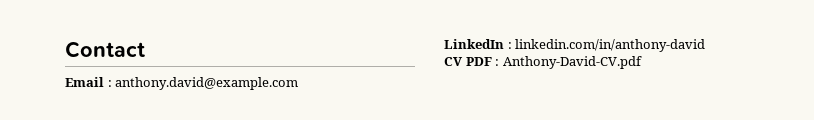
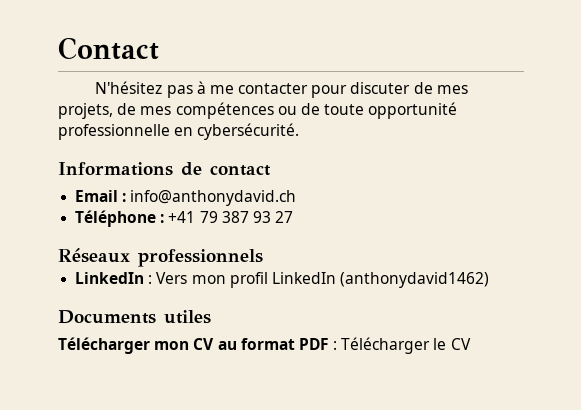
[65,77,299,90] [444,39,706,52] [444,56,642,69] Email : anthony.david@example.com // LinkedIn : linkedin.com/in/anthony-david // CV PDF : Anthony-David-CV.pdf -> [95,81,468,98] [58,102,458,119] [58,123,300,140] [58,162,271,176] [75,190,297,206] [75,210,294,227] [58,248,263,267] [75,272,490,288] [58,310,211,324] [58,337,471,354] N'hésitez pas à me contacter pour discuter de mes projets, de mes compétences ou de toute opportunité professionnelle en cybersécurité. // Informations de contact // Email : info@anthonydavid.ch // Téléphone : +41 79 387 93 27 // Réseaux professionnels // LinkedIn : Vers mon profil LinkedIn (anthonydavid1462) // Documents utiles // Télécharger mon CV au format PDF : Télécharger le CV

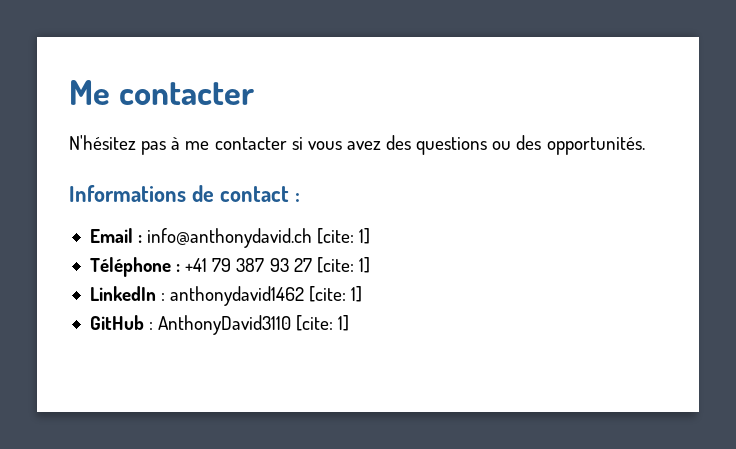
[58,37,159,60] Contact -> [69,80,255,105] Me contacter
[311,82,468,98] [58,102,458,119] [58,123,300,140] pour discuter de mes projets, de mes compétences ou de toute opportunité professionnelle en cybersécurité. -> [291,135,645,155] si vous avez des questions ou des opportunités.
(271, 170) none -> [294,193,300,202] :
(297, 198) none -> [317,228,371,244] [cite: 1]
[58,248,263,267] // Réseaux professionnels -> [316,257,370,273] [cite: 1]
[156,272,490,288] [58,310,211,324] [58,337,471,354] Vers mon profil LinkedIn (anthonydavid1462) // Documents utiles // Télécharger mon CV au format PDF : Télécharger le CV -> [170,286,363,306] [89,315,350,335] anthonydavid1462 [cite: 1] // GitHub : AnthonyDavid3110 [cite: 1]

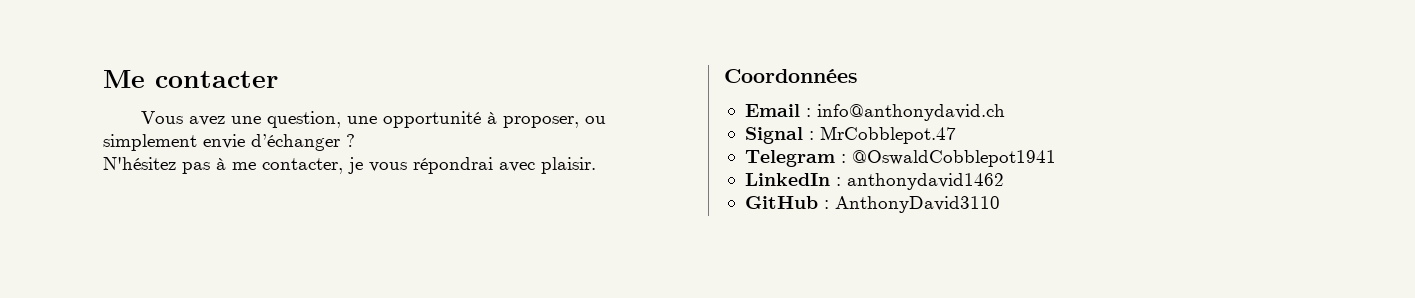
[69,135,645,155] [69,185,300,202] [89,228,371,248] [89,257,370,277] N'hésitez pas à me contacter si vous avez des questions ou des opportunités. // Informations de contact : // Email : info@anthonydavid.ch [cite: 1] // Téléphone : +41 79 387 93 27 [cite: 1] -> [140,111,606,128] [103,134,355,151] [103,157,596,174] [724,69,858,83] [744,104,1005,121] [744,126,956,144] [744,150,1056,167] Vous avez une question, une opportunité à proposer, ou simplement envie d’échanger ? // N'hésitez pas à me contacter, je vous répondrai avec plaisir. // Coordonnées // Email : info@anthonydavid.ch // Signal : MrCobblepot.47 // Telegram : @OswaldCobblepot1941
[309,286,363,302] [cite: 1] -> (1004, 181) none
[296,315,350,331] [cite: 1] -> (1000, 204) none

